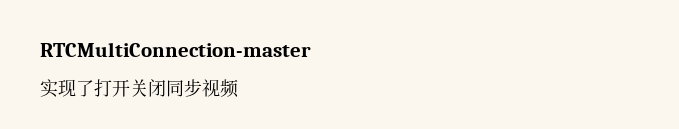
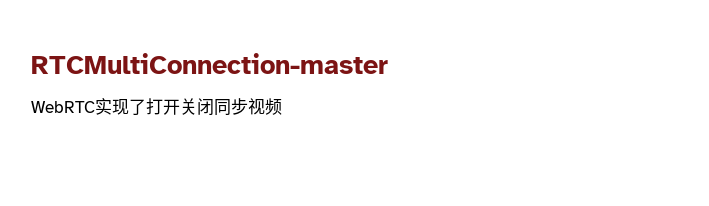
(311, 49) none -> [31,101,95,113] WebRTC

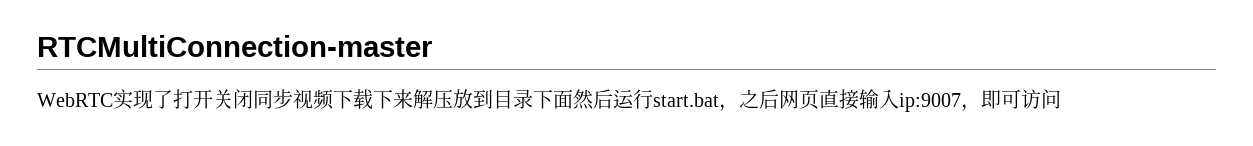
(282, 106) none -> [333,89,1061,112] 下载下来解压放到目录下面然后运行start.bat，之后网页直接输入ip:9007，即可访问

